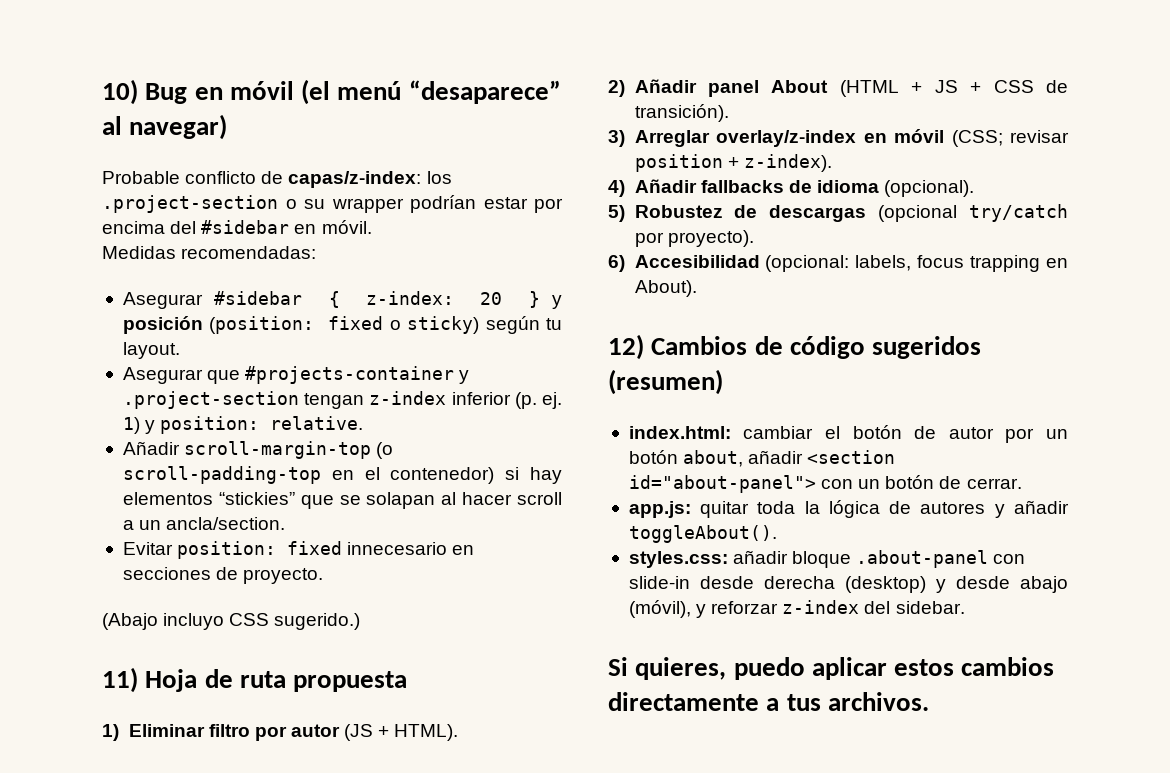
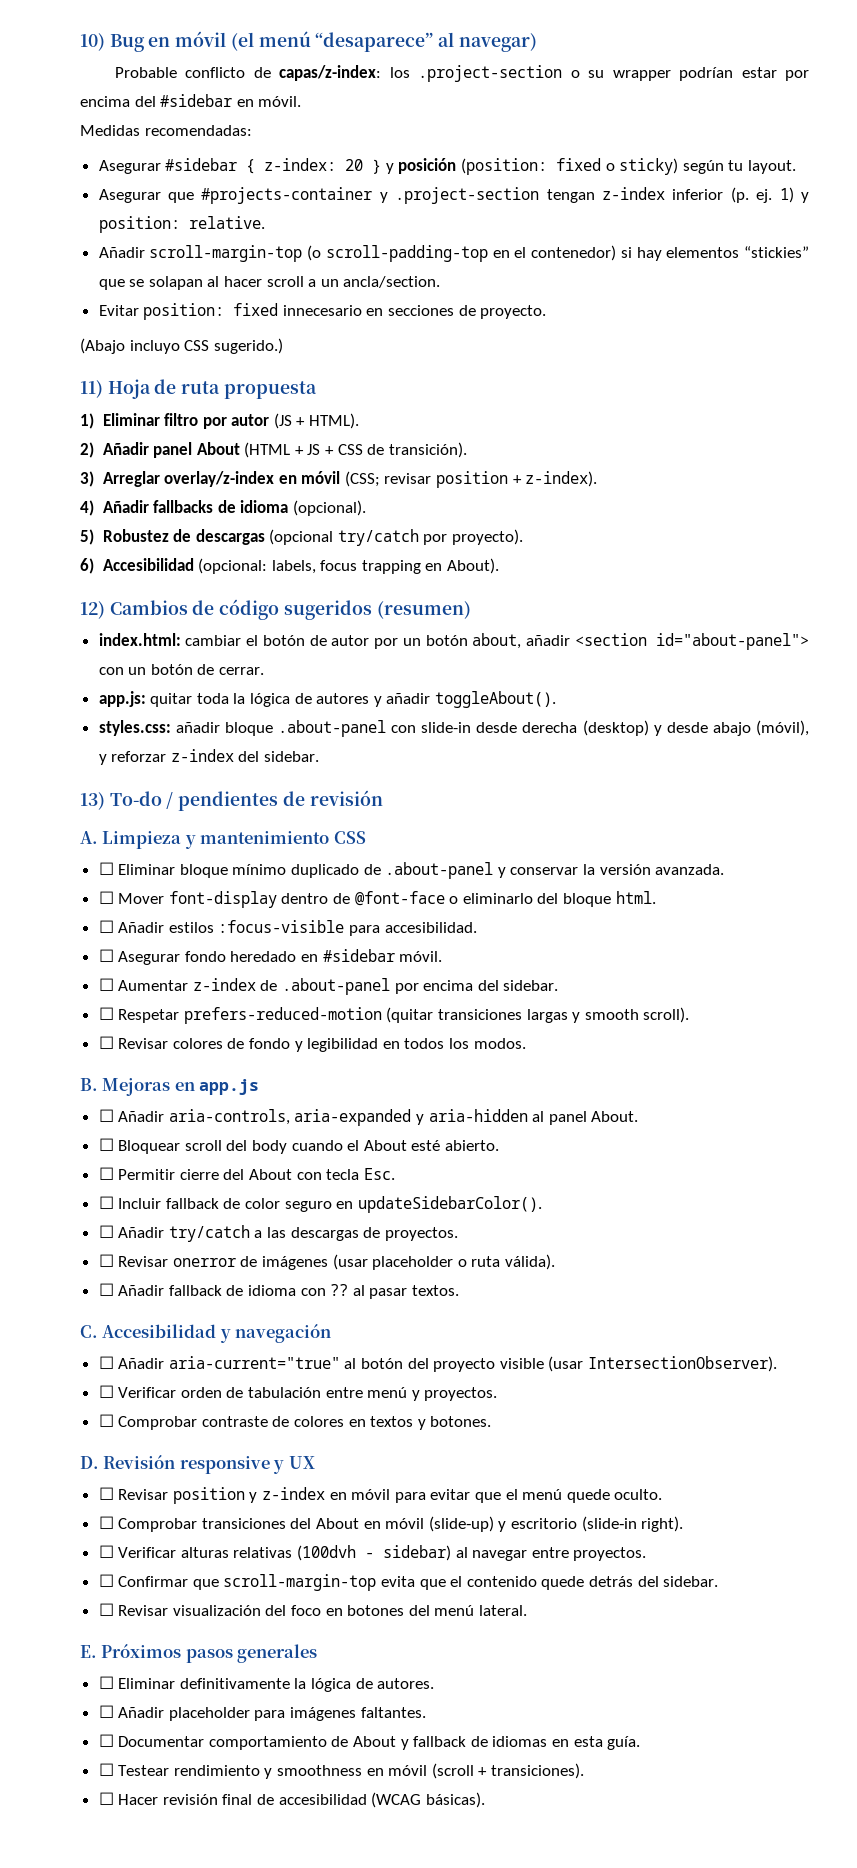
[608,657,1055,680] [608,692,929,711] Si quieres, puedo aplicar estos cambios directamente a tus archivos. -> [80,790,383,811] [80,831,366,849] [98,862,725,879] [98,891,656,908] [98,920,477,936] [98,949,443,965] [98,978,559,995] [98,1007,690,1024] [98,1036,526,1052] [80,1078,260,1096] [98,1109,639,1126] [98,1138,500,1154] [98,1167,395,1180] [98,1196,542,1213] [98,1225,458,1242] [98,1254,556,1270] [98,1283,460,1299] [80,1324,332,1343] [98,1356,778,1372] [98,1385,498,1401] [98,1414,492,1430] [80,1455,315,1474] [98,1487,663,1504] [98,1516,684,1532] [98,1545,647,1561] [98,1574,719,1591] [98,1603,528,1616] [80,1644,318,1663] [98,1676,435,1692] [98,1705,426,1721] [98,1734,641,1750] [98,1763,585,1779] [98,1792,485,1808] 13) To‑do / pendientes de revisión // A. Limpieza y mantenimiento CSS // ☐ Eliminar bloque mínimo duplicado de .about-panel y conservar la versión avanzada. // ☐ Mover font-display dentro de @font-face o eliminarlo del bloque html. // ☐ Añadir estilos :focus-visible para accesibilidad. // ☐ Asegurar fondo heredado en #sidebar móvil. // ☐ Aumentar z-index de .about-panel por encima del sidebar. // ☐ Respetar prefers-reduced-motion (quitar transiciones largas y smooth scroll). // ☐ Revisar colores de fondo y legibilidad en todos los modos. // B. Mejoras en app.js // ☐ Añadir aria-controls, aria-expanded y aria-hidden al panel About. // ☐ Bloquear scroll del body cuando el About esté abierto. // ☐ Permitir cierre del About con tecla Esc. // ☐ Incluir fallback de color seguro en updateSidebarColor(). // ☐ Añadir try/catch a las descargas de proyectos. // ☐ Revisar onerror de imágenes (usar placeholder o ruta válida). // ☐ Añadir fallback de idioma con ?? al pasar textos. // C. Accesibilidad y navegación // ☐ Añadir aria-current="true" al botón del proyecto visible (usar IntersectionObserver). // ☐ Verificar orden de tabulación entre menú y proyectos. // ☐ Comprobar contraste de colores en textos y botones. // D. Revisión responsive y UX // ☐ Revisar position y z-index en móvil para evitar que el menú quede oculto. // ☐ Comprobar transiciones del About en móvil (slide‑up) y escritorio (slide‑in right). // ☐ Verificar alturas relativas (100dvh - sidebar) al navegar entre proyectos. // ☐ Confirmar que scroll-margin-top evita que el contenido quede detrás del sidebar. // ☐ Revisar visualización del foco en botones del menú lateral. // E. Próximos pasos generales // ☐ Eliminar definitivamente la lógica de autores. // ☐ Añadir placeholder para imágenes faltantes. // ☐ Documentar comportamiento de About y fallback de idiomas en esta guía. // ☐ Testear rendimiento y smoothness en móvil (scroll + transiciones). // ☐ Hacer revisión final de accesibilidad (WCAG básicas).

